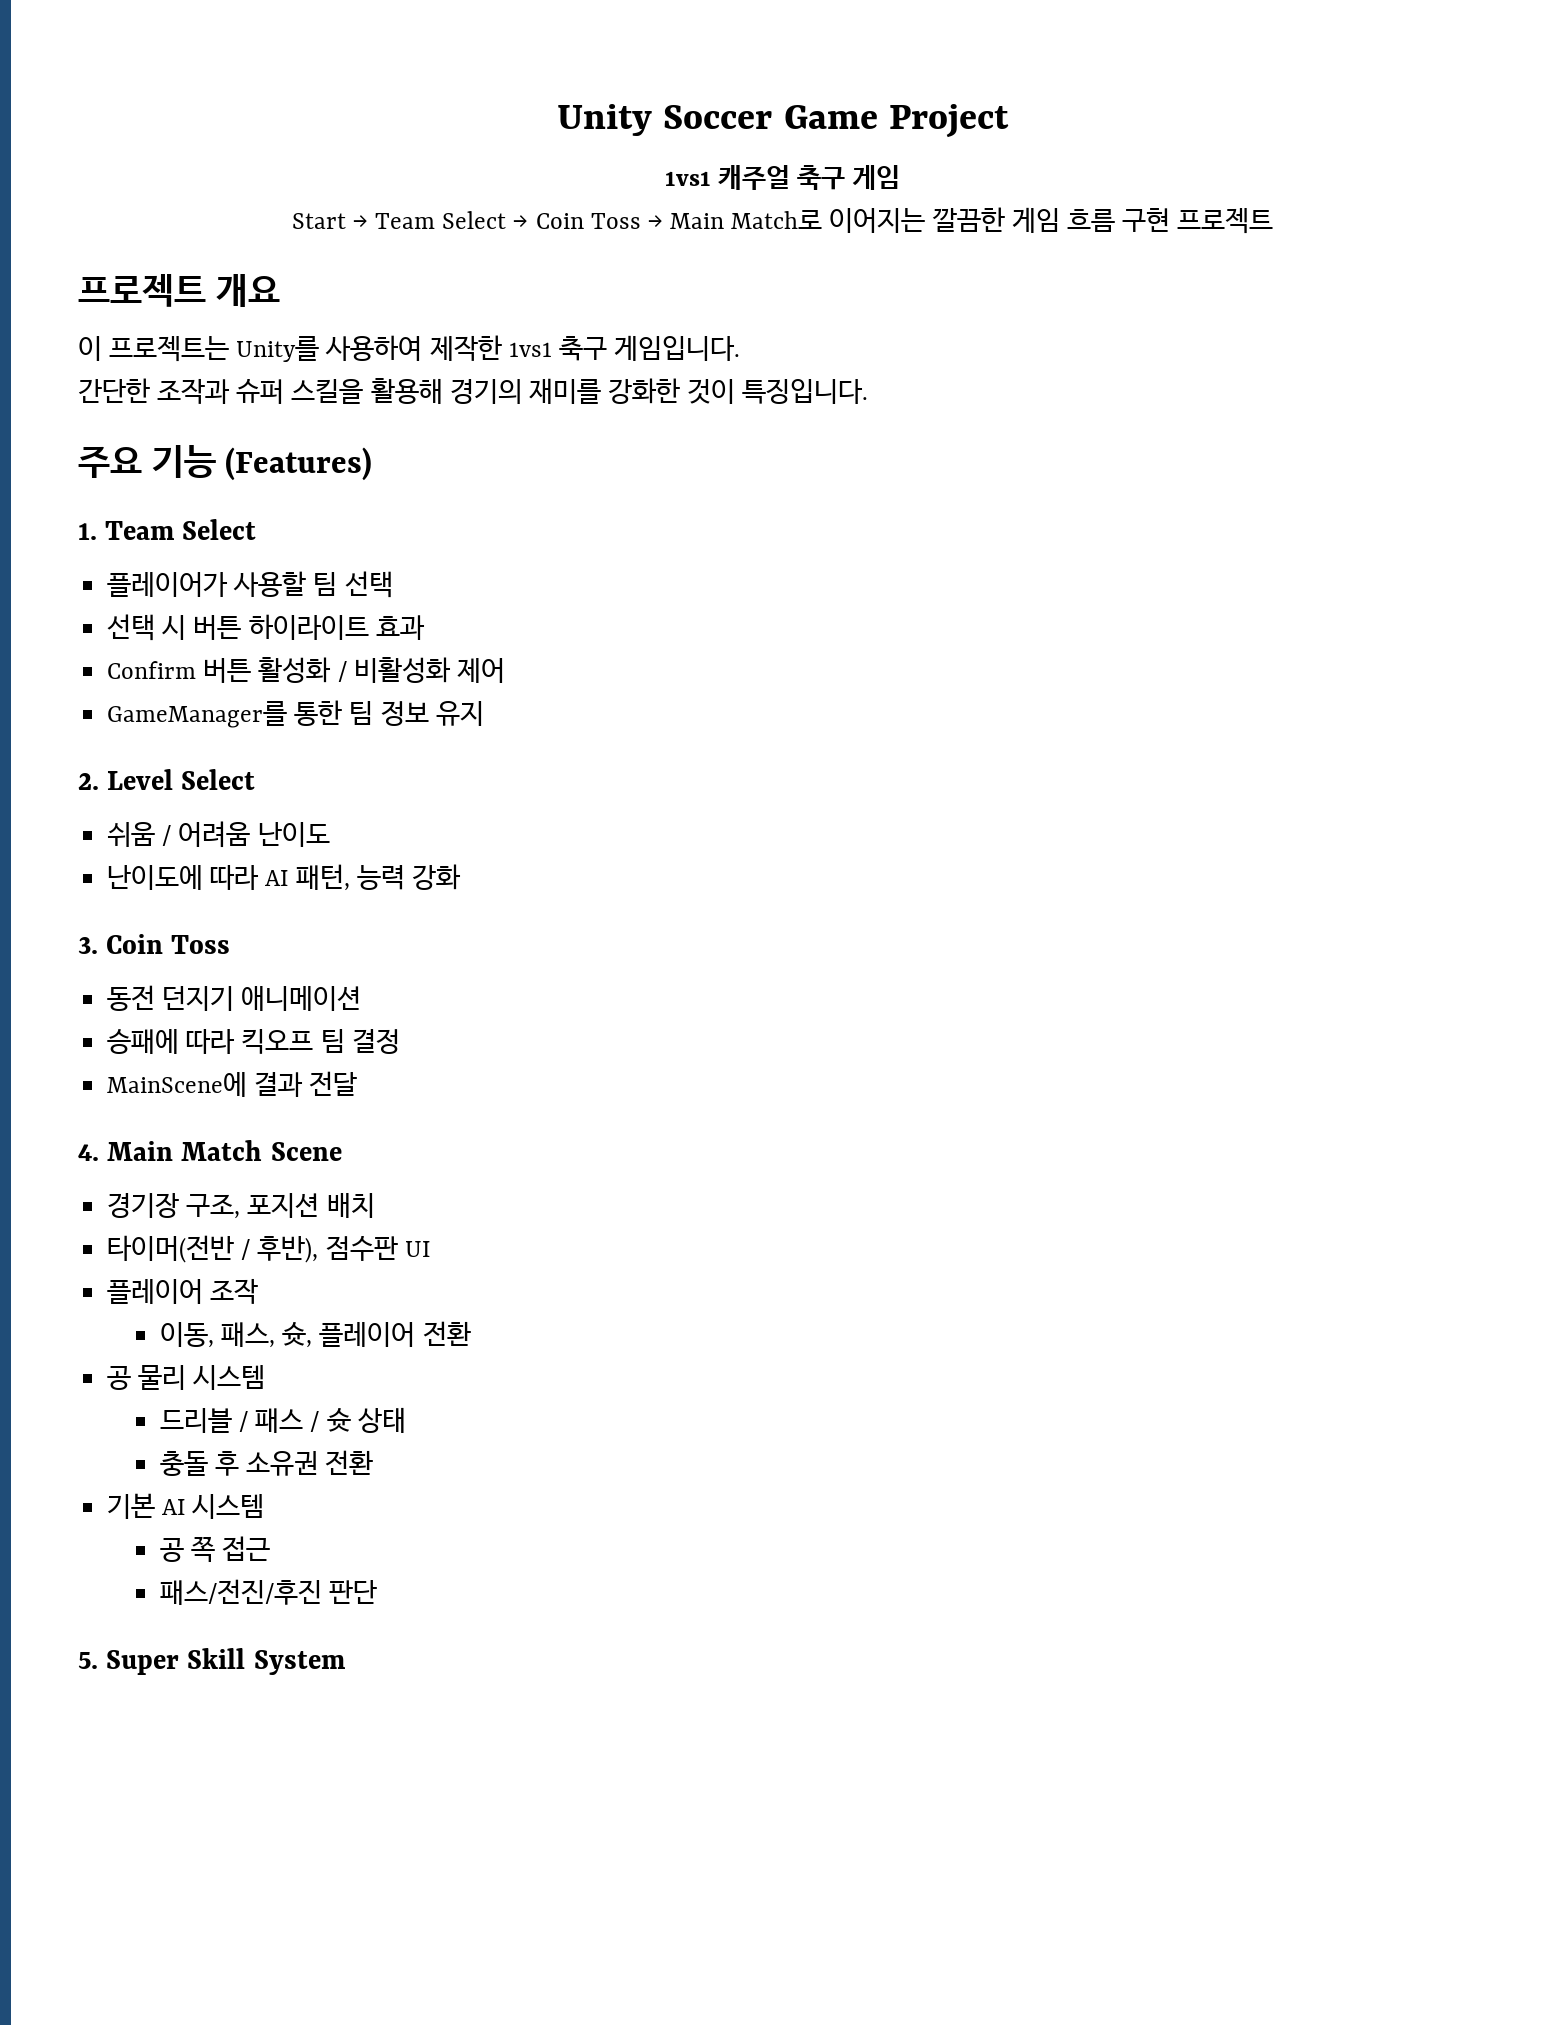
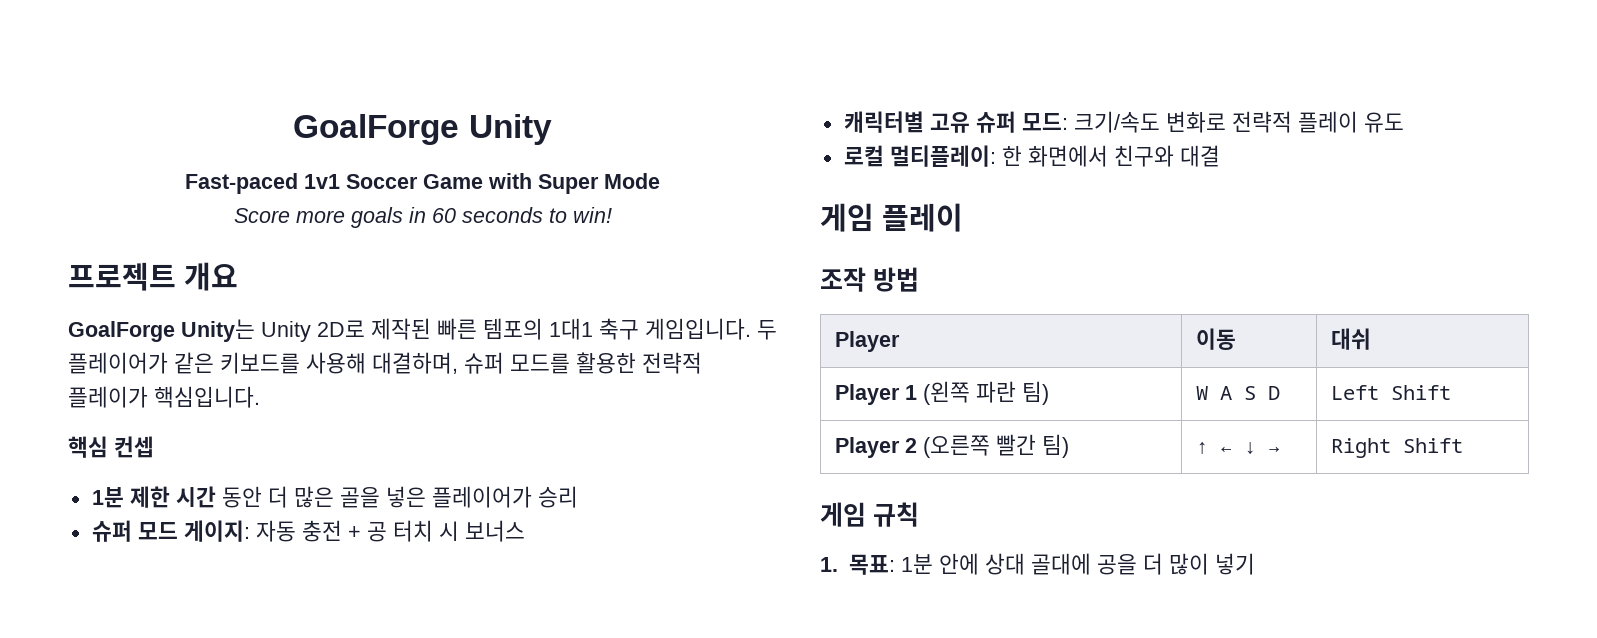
[557,104,1009,138] [664,165,901,190] [291,207,1274,234] [78,274,280,307] [78,335,741,362] [78,378,869,404] [78,445,373,481] [78,519,257,540] [107,571,393,598] [107,614,425,641] [107,657,505,683] [107,700,484,728] [78,769,256,790] [107,821,330,848] [107,864,461,891] [78,934,231,954] [107,985,362,1011] [107,1029,400,1054] [107,1071,358,1097] [78,1140,342,1161] [107,1193,375,1219] [107,1235,430,1263] [107,1278,259,1304] [159,1321,471,1348] [107,1365,266,1390] [159,1407,406,1433] [159,1450,374,1476] [107,1493,265,1519] [159,1536,271,1563] [159,1579,378,1605] [78,1648,345,1675] Unity Soccer Game Project // 1vs1 캐주얼 축구 게임 // Start → Team Select → Coin Toss → Main Match로 이어지는 깔끔한 게임 흐름 구현 프로젝트 // 프로젝트 개요 // 이 프로젝트는 Unity를 사용하여 제작한 1vs1 축구 게임입니다. // 간단한 조작과 슈퍼 스킬을 활용해 경기의 재미를 강화한 것이 특징입니다. // 주요 기능 (Features) // 1. Team Select // 플레이어가 사용할 팀 선택 // 선택 시 버튼 하이라이트 효과 // Confirm 버튼 활성화 / 비활성화 제어 // GameManager를 통한 팀 정보 유지 // 2. Level Select // 쉬움 / 어려움 난이도 // 난이도에 따라 AI 패턴, 능력 강화 // 3. Coin Toss // 동전 던지기 애니메이션 // 승패에 따라 킥오프 팀 결정 // MainScene에 결과 전달 // 4. Main Match Scene // 경기장 구조, 포지션 배치 // 타이머(전반 / 후반), 점수판 UI // 플레이어 조작 // 이동, 패스, 슛, 플레이어 전환 // 공 물리 시스템 // 드리블 / 패스 / 슛 상태 // 충돌 후 소유권 전환 // 기본 AI 시스템 // 공 쪽 접근 // 패스/전진/후진 판단 // 5. Super Skill System -> [293,114,552,145] [185,173,660,194] [233,207,612,228] [68,262,238,291] [68,318,777,342] [68,352,702,374] [68,386,260,408] [68,436,154,458] [91,486,578,508] [91,520,525,542] [843,111,1404,133] [843,145,1220,167] [820,203,963,232] [820,267,919,292] [834,331,900,352] [1195,328,1236,350] [1330,328,1371,350] [834,381,1049,405] [1195,386,1280,400] [1330,385,1451,400] [834,434,1069,458] [1195,442,1280,454] [1330,438,1463,458] [820,502,919,527] [820,553,1255,575] GoalForge Unity // Fast-paced 1v1 Soccer Game with Super Mode // Score more goals in 60 seconds to win! // 프로젝트 개요 // GoalForge Unity는 Unity 2D로 제작된 빠른 템포의 1대1 축구 게임입니다. 두 플레이어가 같은 키보드를 사용해 대결하며, 슈퍼 모드를 활용한 전략적 플레이가 핵심입니다. // 핵심 컨셉 // 1분 제한 시간 동안 더 많은 골을 넣은 플레이어가 승리 // 슈퍼 모드 게이지: 자동 충전 + 공 터치 시 보너스 // 캐릭터별 고유 슈퍼 모드: 크기/속도 변화로 전략적 플레이 유도 // 로컬 멀티플레이: 한 화면에서 친구와 대결 // 게임 플레이 // 조작 방법 // Player | 이동 | 대쉬 // Player 1 (왼쪽 파란 팀) | W A S D | Left Shift // Player 2 (오른쪽 빨간 팀) | ↑ ← ↓ → | Right Shift // 게임 규칙 // 1. 목표: 1분 안에 상대 골대에 공을 더 많이 넣기

